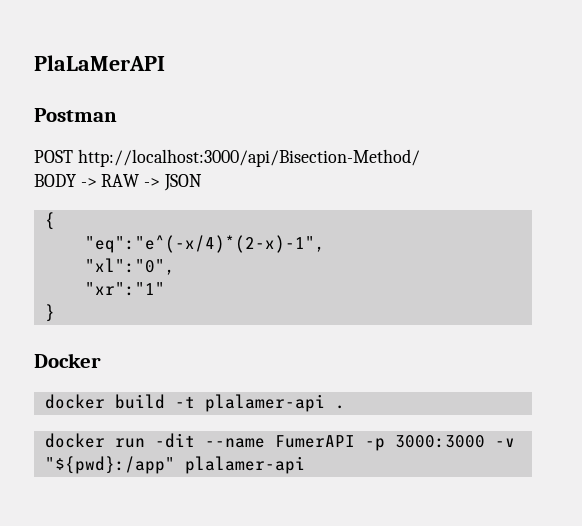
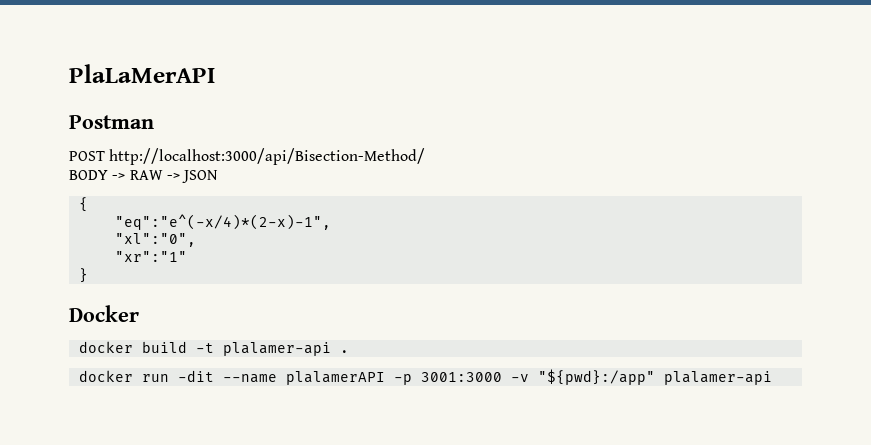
[274,435,485,451] FumerAPI -p 3000:3000 -> [285,371,502,385] plalamerAPI -p 3001:3000

